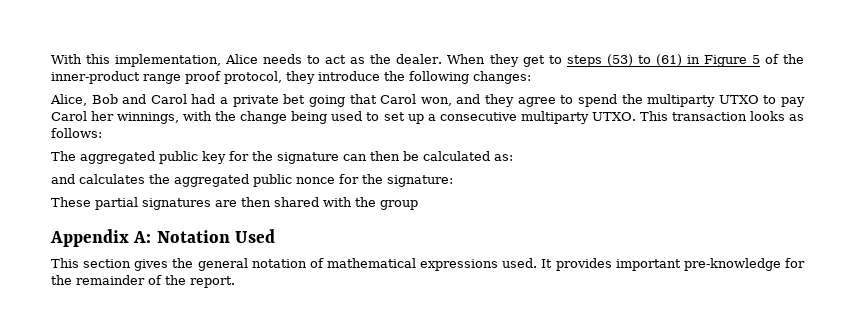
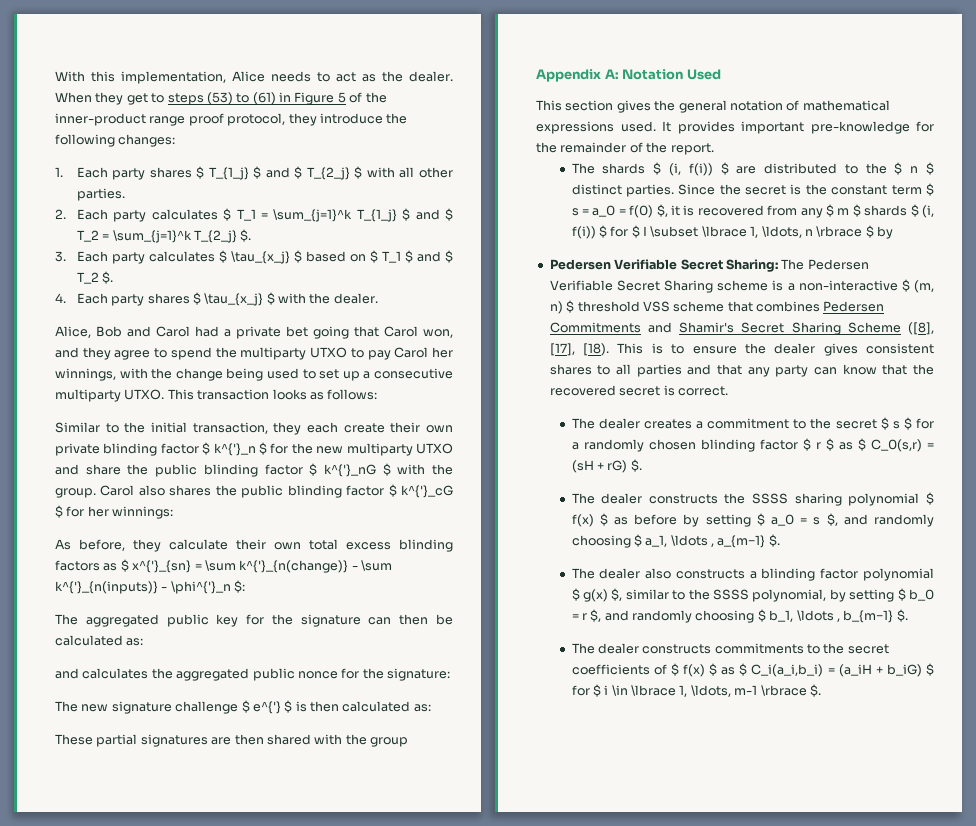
(531, 77) none -> [55,166,453,180] [76,188,125,201] [55,208,453,222] [76,229,252,243] [55,250,454,264] [76,271,114,284] [55,292,378,306] // 1. Each party shares $ T_{1_j} $ and $ T_{2_j} $ with all other parties. // 2. Each party calculates $ T_1 = \sum_{j=1}^k T_{1_j} $ and $ T_2 = \sum_{j=1}^k T_{2_j} $. // 3. Each party calculates $ \tau_{x_j} $ based on $ T_1 $ and $ T_2 $. // 4. Each party shares $ \tau_{x_j} $ with the dealer.
(102, 133) none -> [55,422,454,435] [55,442,453,456] [55,463,453,477] [55,484,454,498] [55,505,174,519] [55,539,453,552] [55,559,392,573] [55,580,246,594] // Similar to the initial transaction, they each create their own private blinding factor $ k^{'}_n $ for the new multiparty UTXO and share the public blinding factor $ k^{'}_nG $ with the group. Carol also shares the public blinding factor $ k^{'}_cG $ for her winnings: // As before, they calculate their own total excess blinding factors as $ x^{'}_{sn} = \sum k^{'}_{n(change)} - \sum k^{'}_{n(inputs)} - \phi^{'}_n $:
(453, 181) none -> [55,700,431,714] // The new signature challenge $ e^{'} $ is then calculated as:
(235, 282) none -> [571,162,934,176] [571,183,934,197] [571,204,934,218] [571,225,894,239] [549,259,869,272] [549,279,934,293] [549,300,885,314] [549,322,934,335] [549,343,934,356] [549,364,935,377] [549,385,728,396] [571,417,934,430] [571,438,935,452] [571,459,642,473] [571,492,934,506] [571,513,934,527] [571,534,780,548] [571,568,934,581] [571,588,934,602] [571,609,908,623] [571,643,889,654] [571,663,934,677] [571,684,821,697] // The shards $ (i, f(i)) $ are distributed to the $ n $ distinct parties. Since the secret is the constant term $ s = a_0 = f(0) $, it is recovered from any $ m $ shards $ (i, f(i)) $ for $ I \subset \lbrace 1, \ldots, n \rbrace $ by // Pedersen Verifiable Secret Sharing: The Pedersen Verifiable Secret Sharing scheme is a non-interactive $ (m, n) $ threshold VSS scheme that combines Pedersen Commitments and Shamir's Secret Sharing Scheme ([8], [17], [18). This is to ensure the dealer gives consistent shares to all parties and that any party can know that the recovered secret is correct. // The dealer creates a commitment to the secret $ s $ for a randomly chosen blinding factor $ r $ as $ C_0(s,r) = (sH + rG) $. // The dealer constructs the SSSS sharing polynomial $ f(x) $ as before by setting $ a_0 = s $, and randomly choosing $ a_1, \ldots , a_{m−1} $. // The dealer also constructs a blinding factor polynomial $ g(x) $, similar to the SSSS polynomial, by setting $ b_0 = r $, and randomly choosing $ b_1, \ldots , b_{m−1} $. // The dealer constructs commitments to the secret coefficients of $ f(x) $ as $ C_i(a_i,b_i) = (a_iH + b_iG) $ for $ i \in \lbrace 1, \ldots, m-1 \rbrace $.

